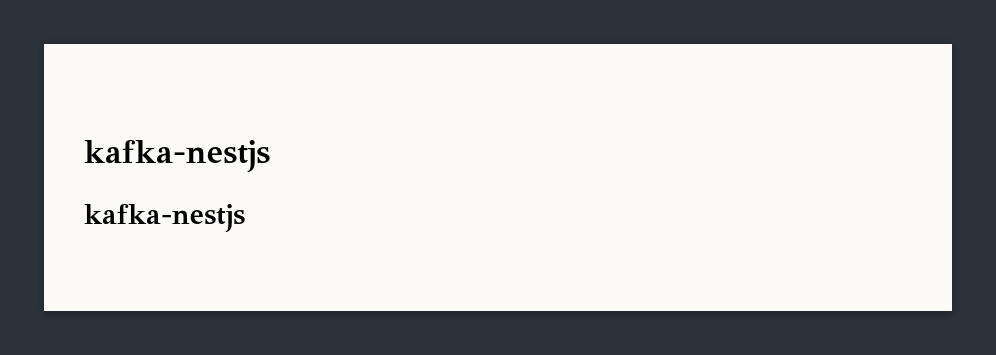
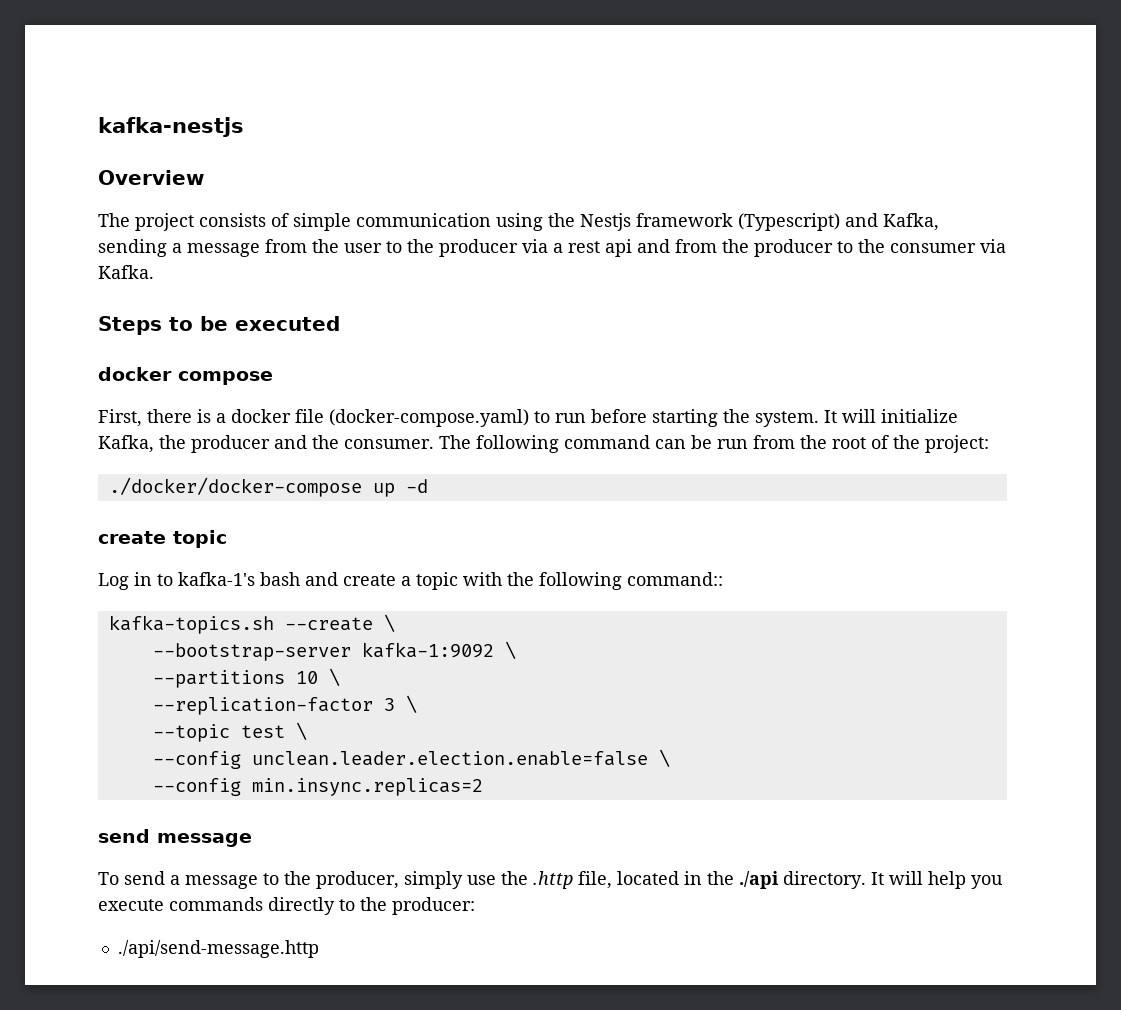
[84,204,245,232] kafka-nestjs -> [98,170,204,185] [98,213,939,231] [98,239,1006,257] [98,265,154,279] [98,316,340,335] [98,367,273,385] [98,409,958,427] [98,435,989,453] [108,477,428,497] [98,530,227,548] [98,572,723,590] [108,614,395,634] [152,641,516,661] [152,668,340,688] [152,695,417,715] [152,722,307,742] [152,749,670,769] [152,778,483,796] [98,829,252,847] [98,871,1003,889] [98,897,475,915] [117,940,319,958] Overview // The project consists of simple communication using the Nestjs framework (Typescript) and Kafka, sending a message from the user to the producer via a rest api and from the producer to the consumer via Kafka. // Steps to be executed // docker compose // First, there is a docker file (docker-compose.yaml) to run before starting the system. It will initialize Kafka, the producer and the consumer. The following command can be run from the root of the project: // ./docker/docker-compose up -d // create topic // Log in to kafka-1's bash and create a topic with the following command:: // kafka-topics.sh --create \ // --bootstrap-server kafka-1:9092 \ // --partitions 10 \ // --replication-factor 3 \ // --topic test \ // --config unclean.leader.election.enable=false \ // --config min.insync.replicas=2 // send message // To send a message to the producer, simply use the .http file, located in the ./api directory. It will help you execute commands directly to the producer: // ./api/send-message.http

